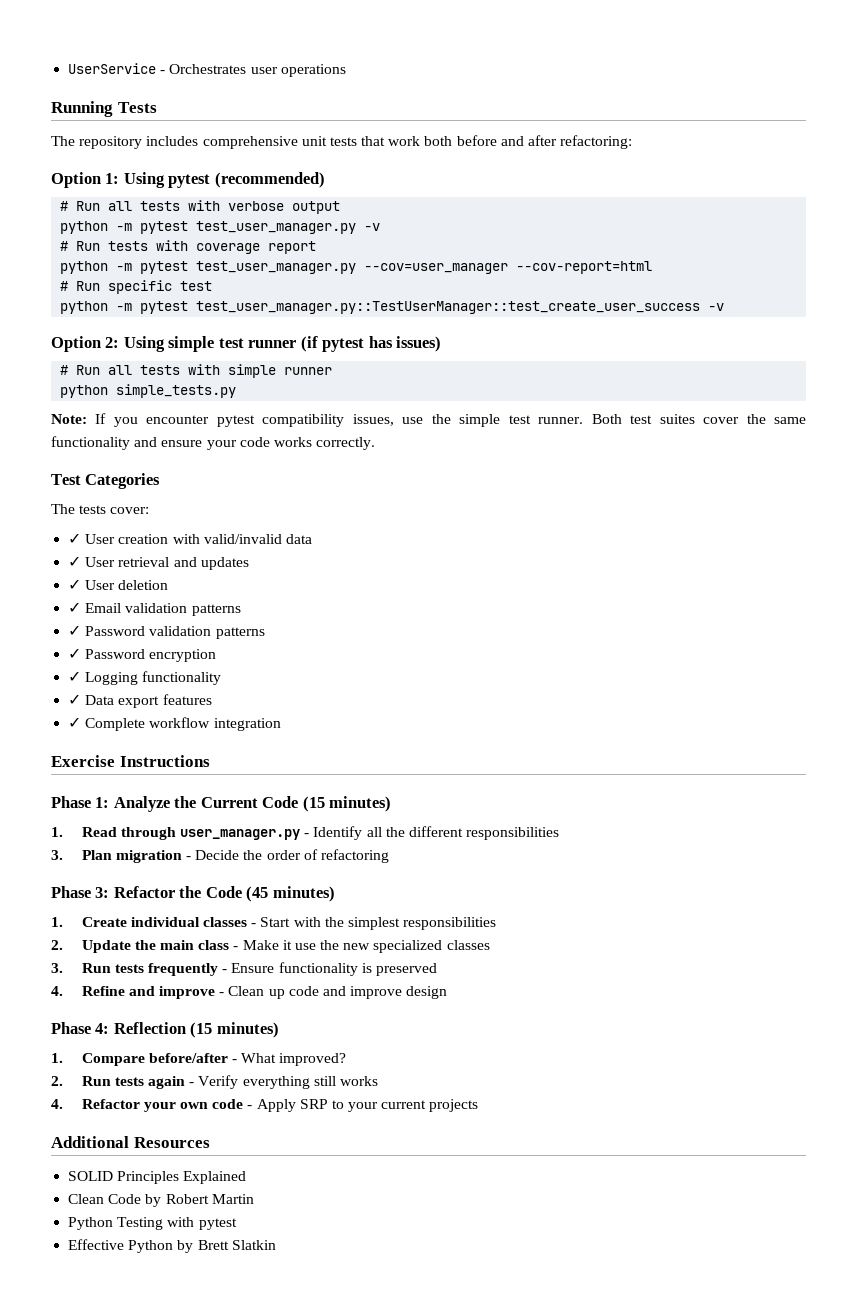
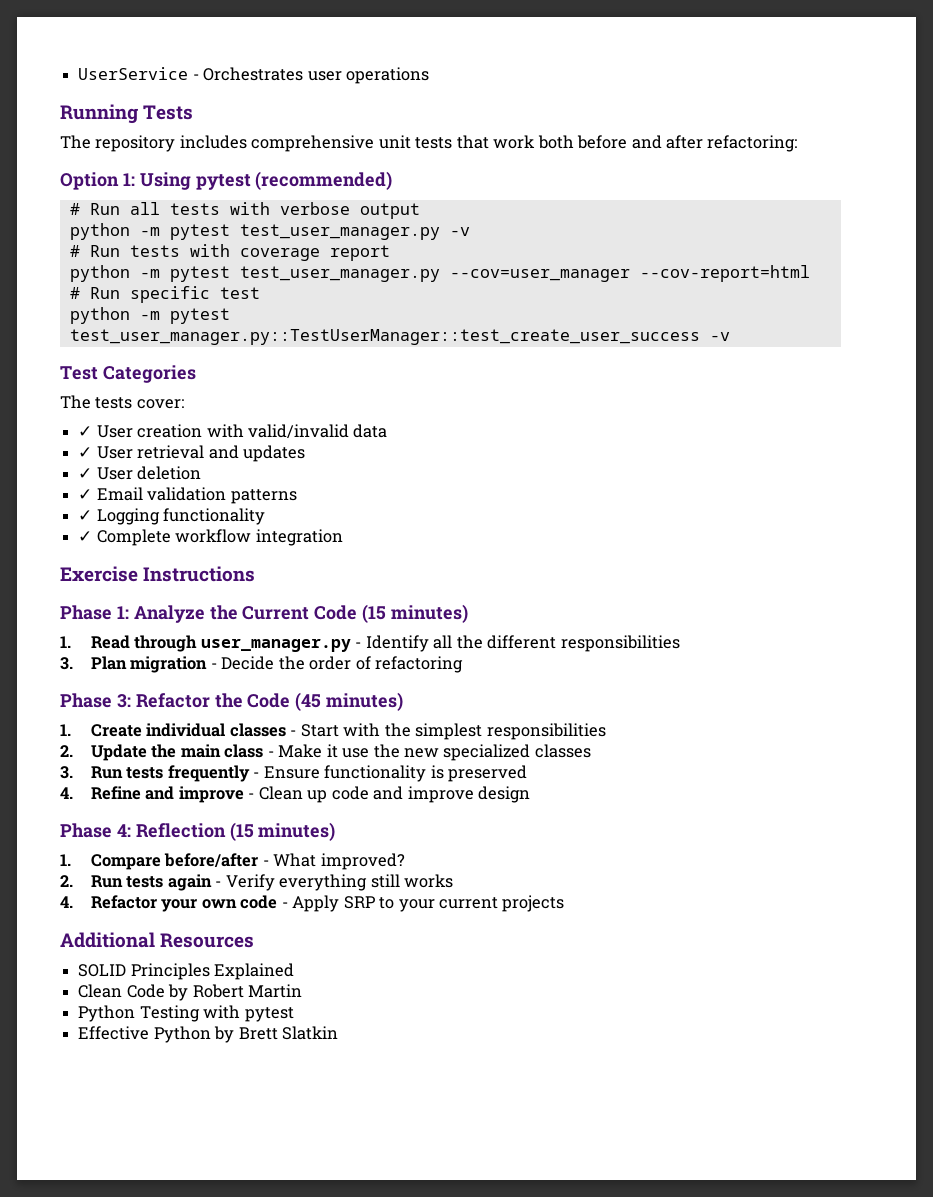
[51,336,442,352] [60,364,333,378] [60,384,237,398] [51,413,807,427] [51,436,376,450] // Option 2: Using simple test runner (if pytest has issues) // # Run all tests with simple runner // python simple_tests.py // Note: If you encounter pytest compatibility issues, use the simple test runner. Both test suites cover the same functionality and ensure your code works correctly. -> (730, 336) none
[68,625,265,639] [68,648,217,662] // ✓ Password validation patterns // ✓ Password encryption -> (297, 496) none
[68,694,212,708] // ✓ Data export features -> (266, 516) none

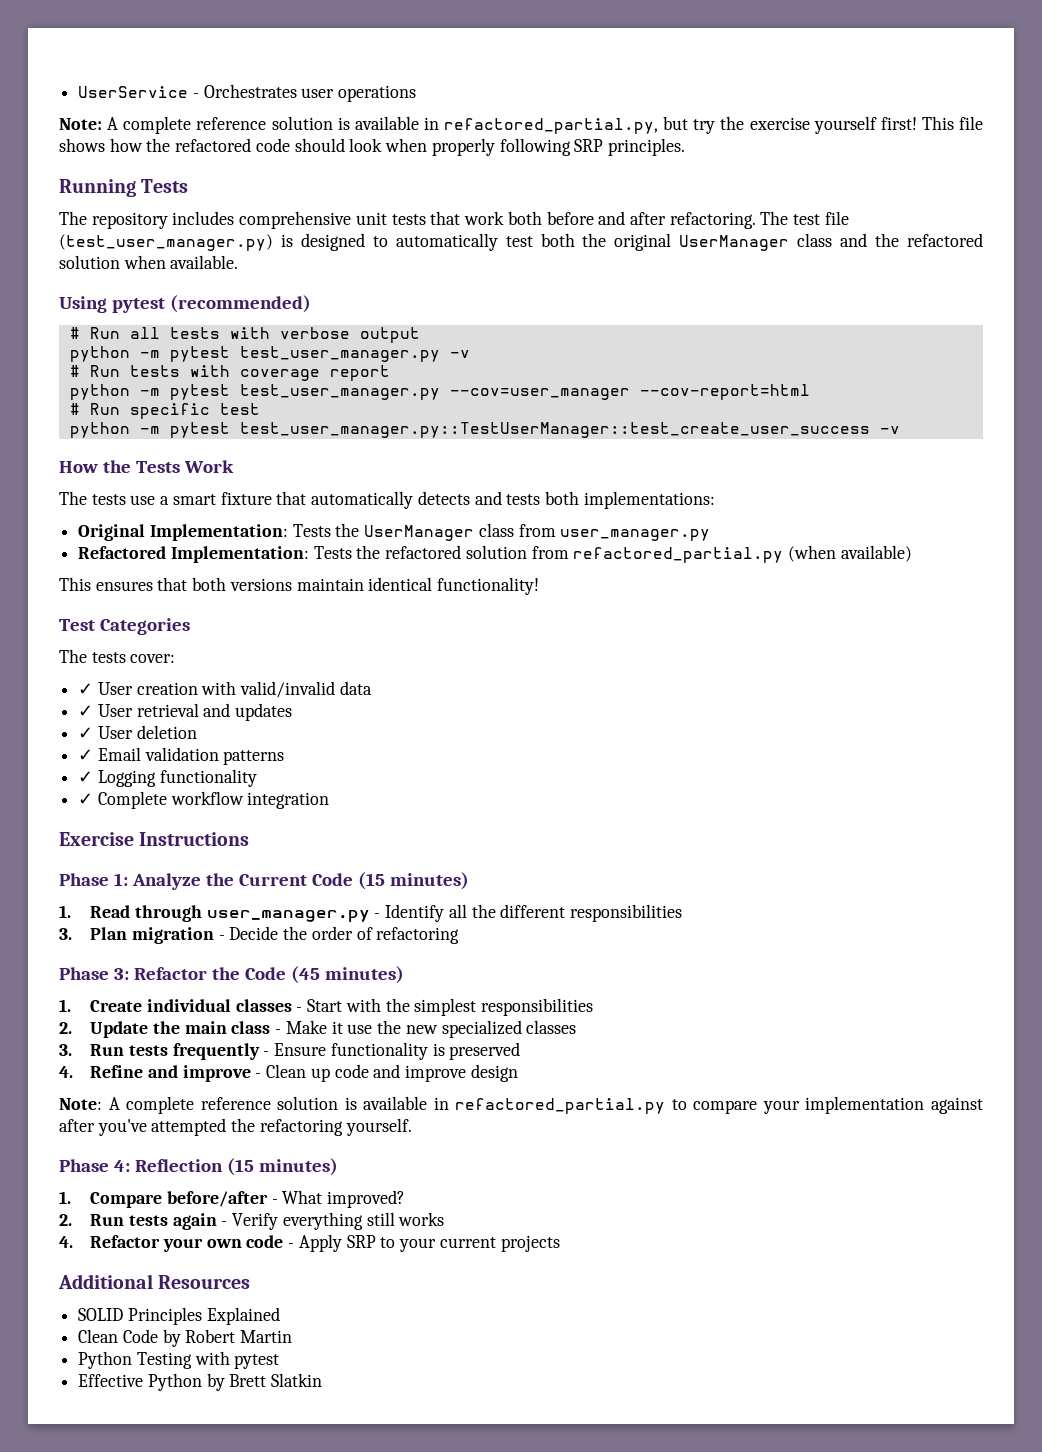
(429, 75) none -> [59,116,983,134] [59,138,685,156] // Note: A complete reference solution is available in refactored_partial.py, but try the exercise yourself first! This file shows how the refactored code should look when properly following SRP principles.
[707,135,798,152] [60,172,135,190] refactoring: // Option 1: -> [669,211,849,229] [59,233,983,251] [59,255,239,269] refactoring. The test file (test_user_manager.py) is designed to automatically test both the original UserManager class and the refactored solution when available. //
(730, 336) none -> [59,460,234,473] [59,491,715,509] [78,523,711,541] [78,545,912,563] [59,577,540,595] // How the Tests Work // The tests use a smart fixture that automatically detects and tests both implementations: // Original Implementation: Tests the UserManager class from user_manager.py // Refactored Implementation: Tests the refactored solution from refactored_partial.py (when available) // This ensures that both versions maintain identical functionality!
(530, 794) none -> [59,1096,984,1114] [59,1118,412,1136] // Note: A complete reference solution is available in refactored_partial.py to compare your implementation against after you've attempted the refactoring yourself.

